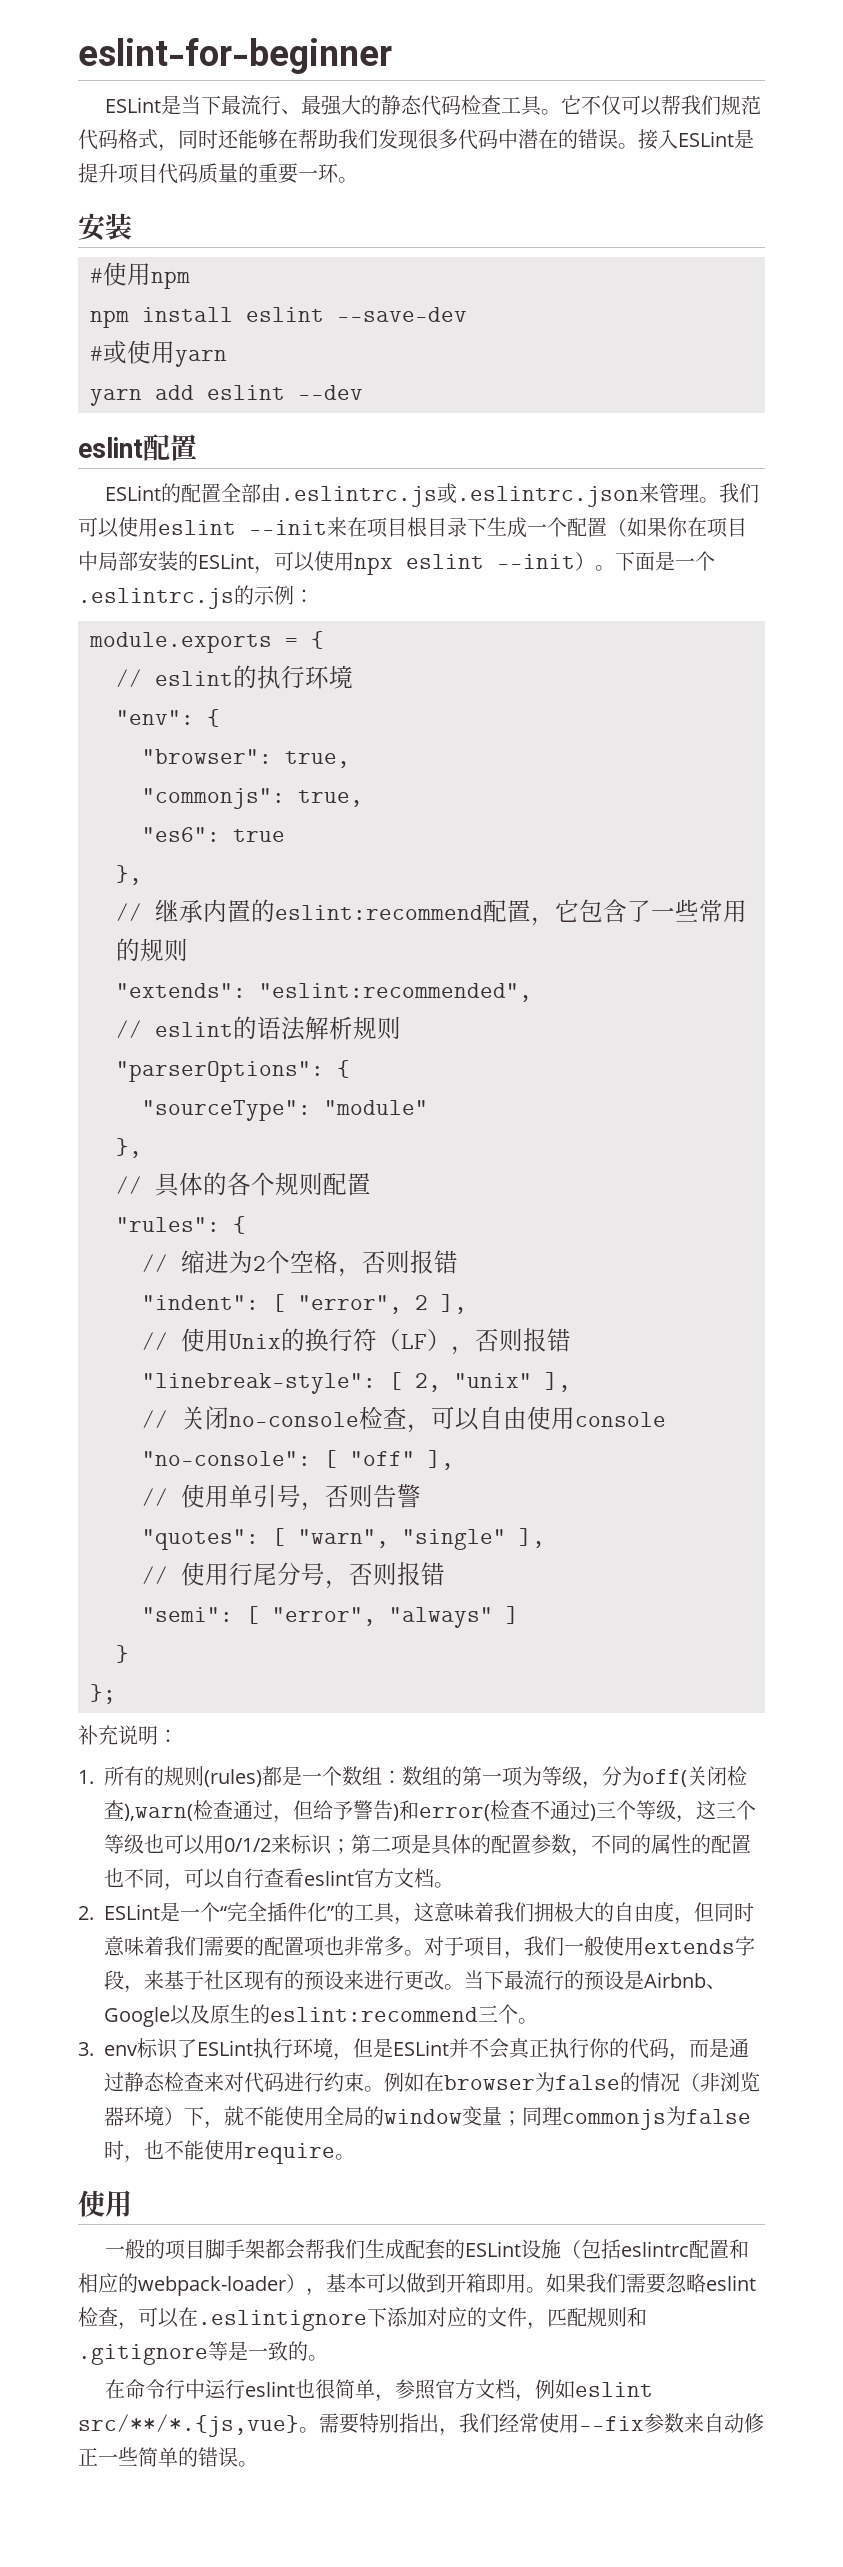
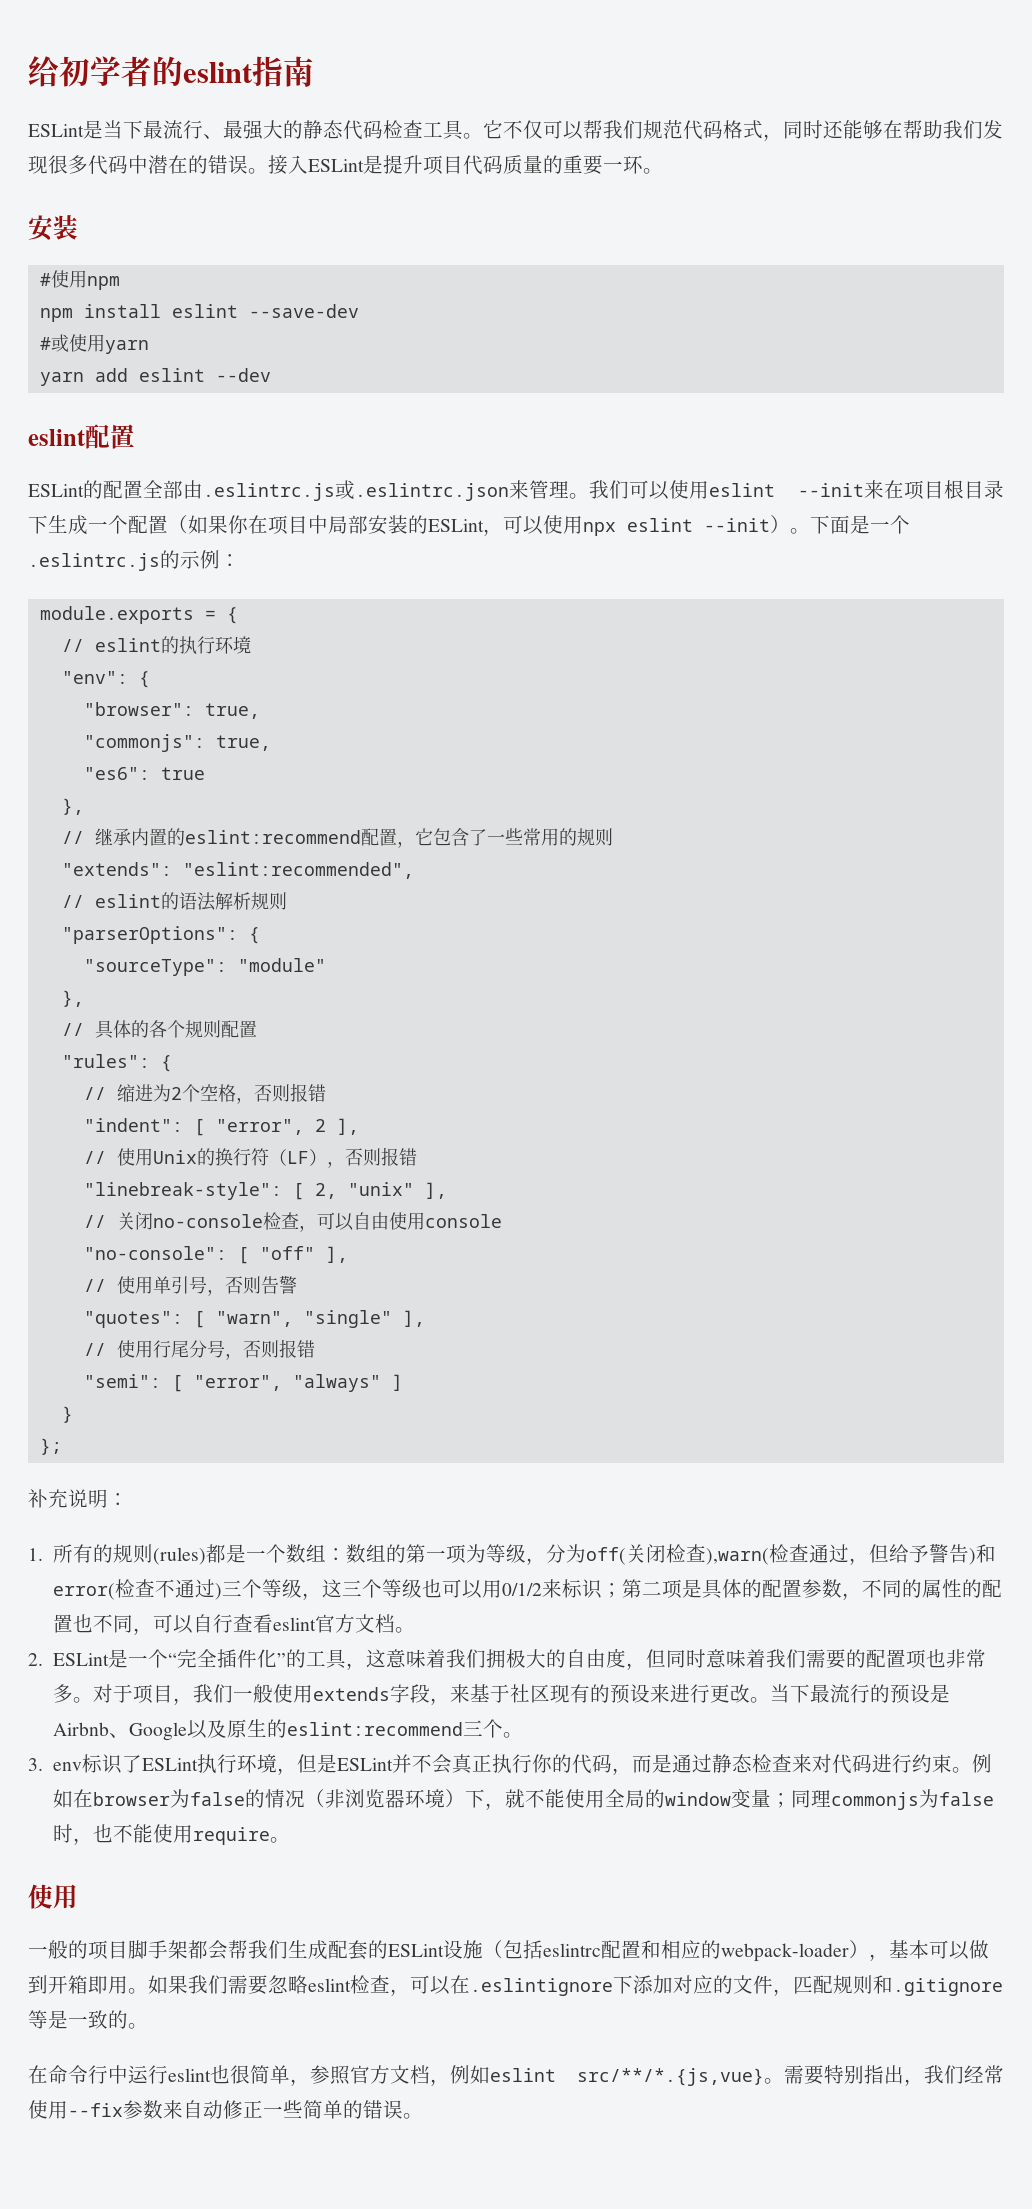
[78,37,392,74] eslint-for-beginner -> [28,56,314,87] 给初学者的eslint指南

